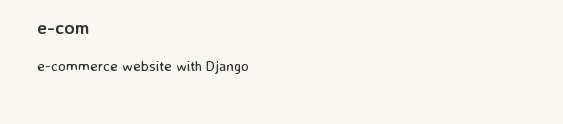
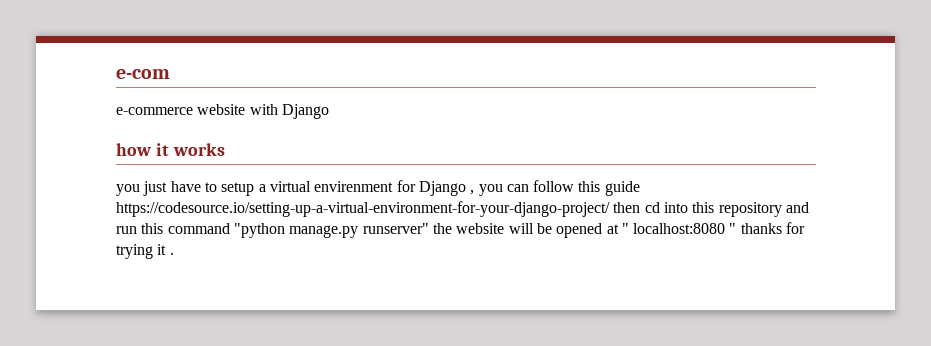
(249, 67) none -> [116,143,225,156] [116,180,640,196] [116,201,809,217] [116,222,806,238] [116,244,174,259] // how it works // you just have to setup a virtual envirenment for Django , you can follow this guide https://codesource.io/setting-up-a-virtual-environment-for-your-django-project/ then cd into this repository and run this command "python manage.py runserver" the website will be opened at " localhost:8080 " thanks for trying it .

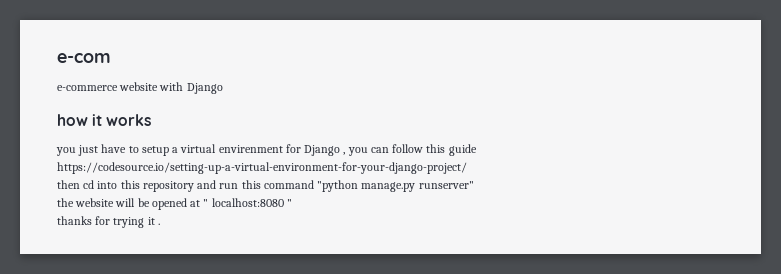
(610, 209) none -> (467, 168) //
(429, 228) none -> (474, 185) //
(737, 228) none -> (292, 203) //

